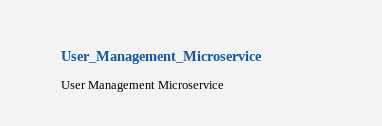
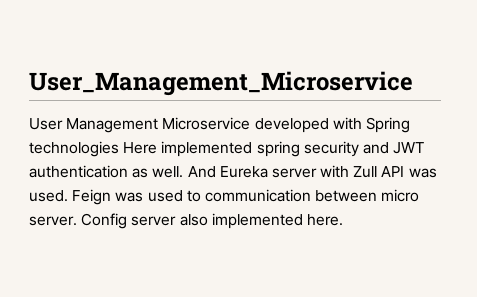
(224, 85) none -> [254,117,410,133] [29,141,425,157] [29,165,437,178] [29,189,420,205] [29,213,343,229] developed with Spring technologies Here implemented spring security and JWT authentication as well. And Eureka server with Zull API was used. Feign was used to communication between micro server. Config server also implemented here.

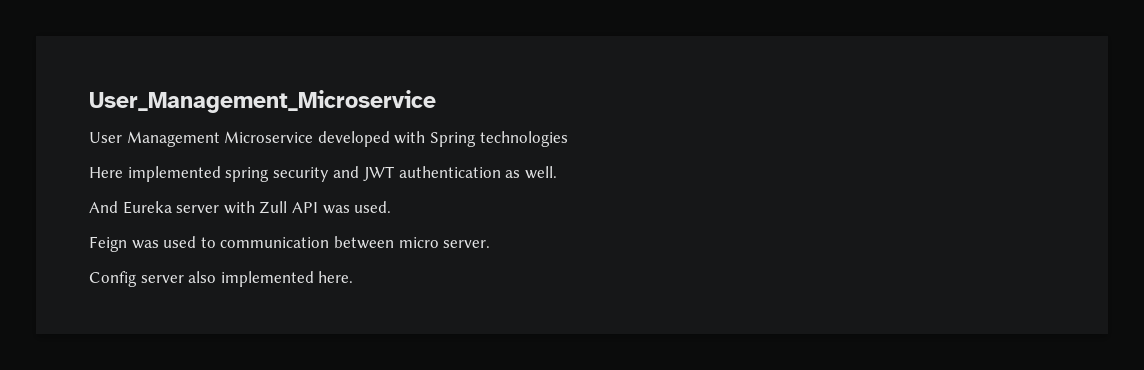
(119, 149) none -> (568, 139) //
(184, 172) none -> (557, 172) //
(68, 196) none -> (392, 207) //
(77, 221) none -> (491, 244) //

